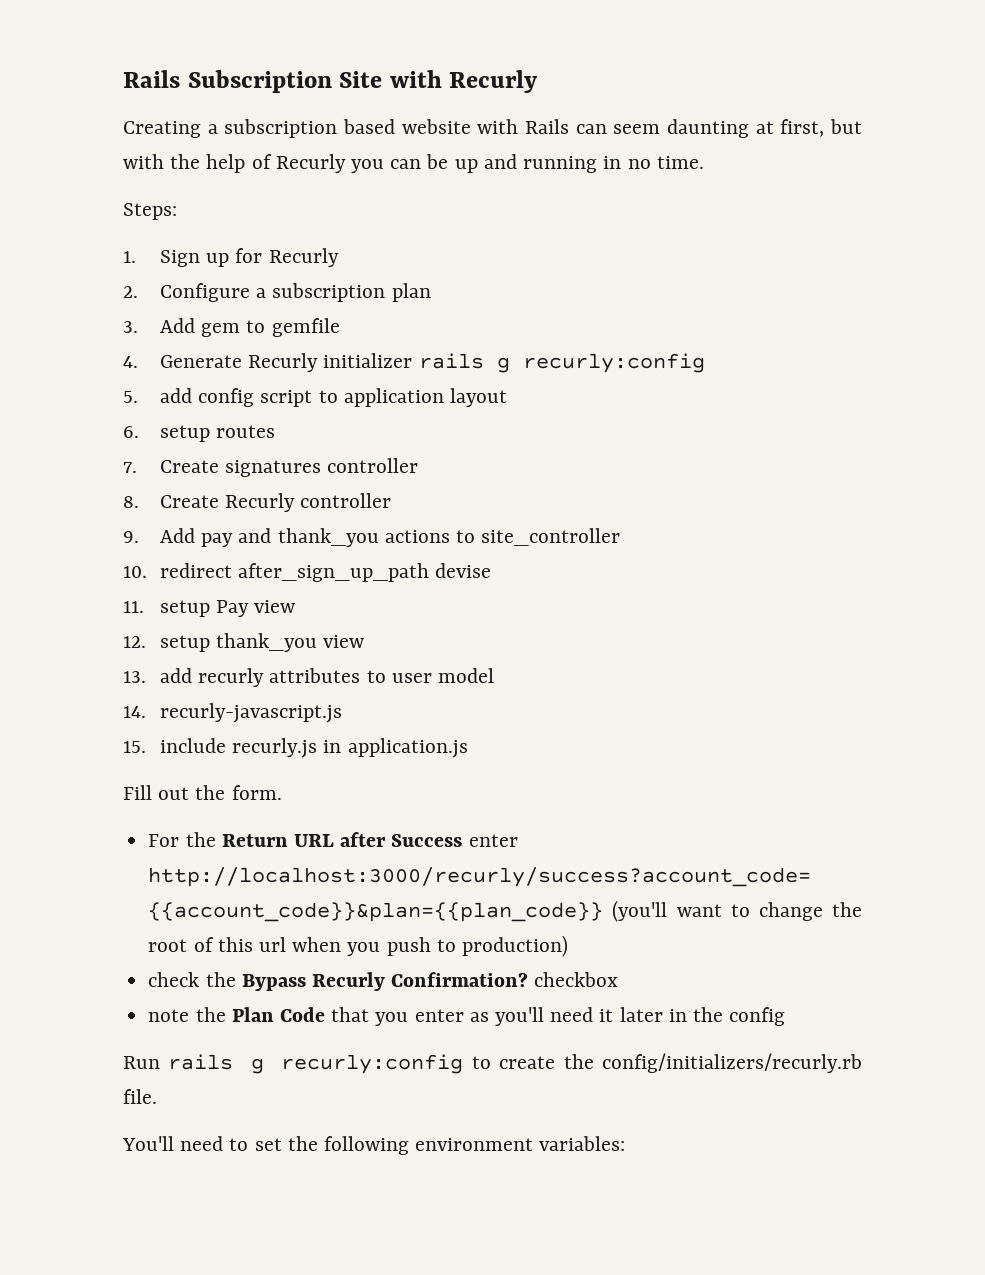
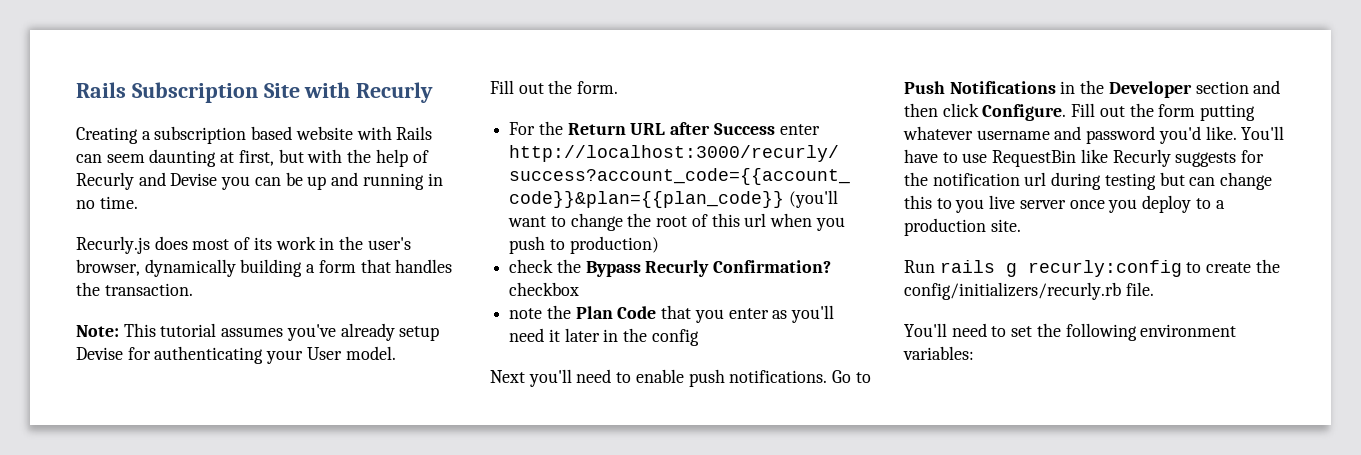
(346, 163) none -> [138,172,218,186] and Devise
[123,203,177,220] [123,248,339,267] [123,283,431,302] [123,318,340,337] [123,353,705,373] [123,388,508,407] [123,425,276,442] [123,458,419,477] [123,493,392,512] [123,528,621,547] [123,563,492,582] [123,600,296,617] [123,633,365,652] [123,668,495,687] [123,703,343,723] [123,738,468,758] Steps: // 1. Sign up for Recurly // 2. Configure a subscription plan // 3. Add gem to gemfile // 4. Generate Recurly initializer rails g recurly:config // 5. add config script to application layout // 6. setup routes // 7. Create signatures controller // 8. Create Recurly controller // 9. Add pay and thank_you actions to site_controller // 10. redirect after_sign_up_path devise // 11. setup Pay view // 12. setup thank_you view // 13. add recurly attributes to user model // 14. recurly-javascript.js // 15. include recurly.js in application.js -> [76,236,411,254] [76,259,453,277] [76,282,193,296] [76,323,440,341] [76,346,396,364] Recurly.js does most of its work in the user's browser, dynamically building a form that handles the transaction. // Note: This tutorial assumes you've already setup Devise for authenticating your User model.
(786, 1016) none -> [490,369,871,387] [904,80,1281,98] [904,103,1256,121] [903,126,1285,144] [904,149,1265,167] [904,172,1273,190] [904,195,1225,213] [904,218,1021,236] // Next you'll need to enable push notifications. Go to Push Notifications in the Developer section and then click Configure. Fill out the form putting whatever username and password you'd like. You'll have to use RequestBin like Recurly suggests for the notification url during testing but can change this to you live server once you deploy to a production site.

